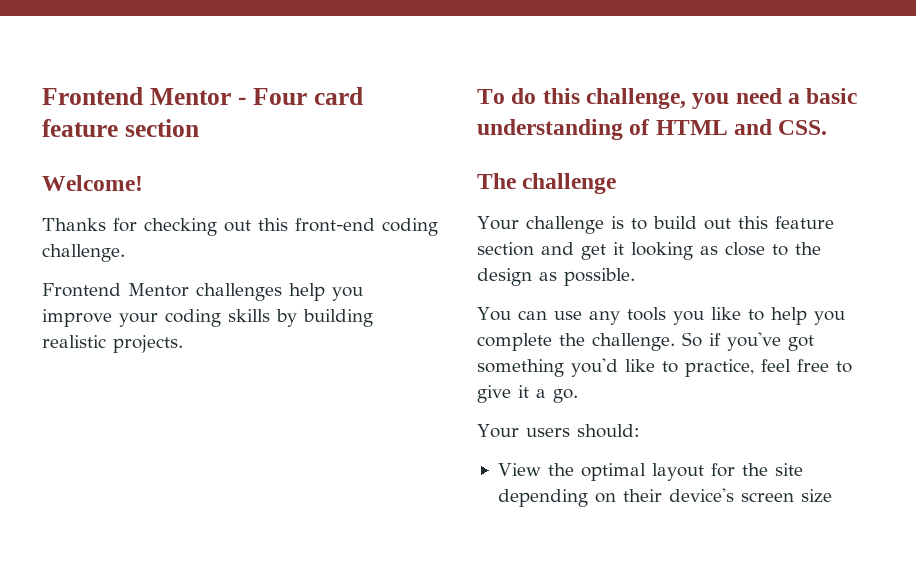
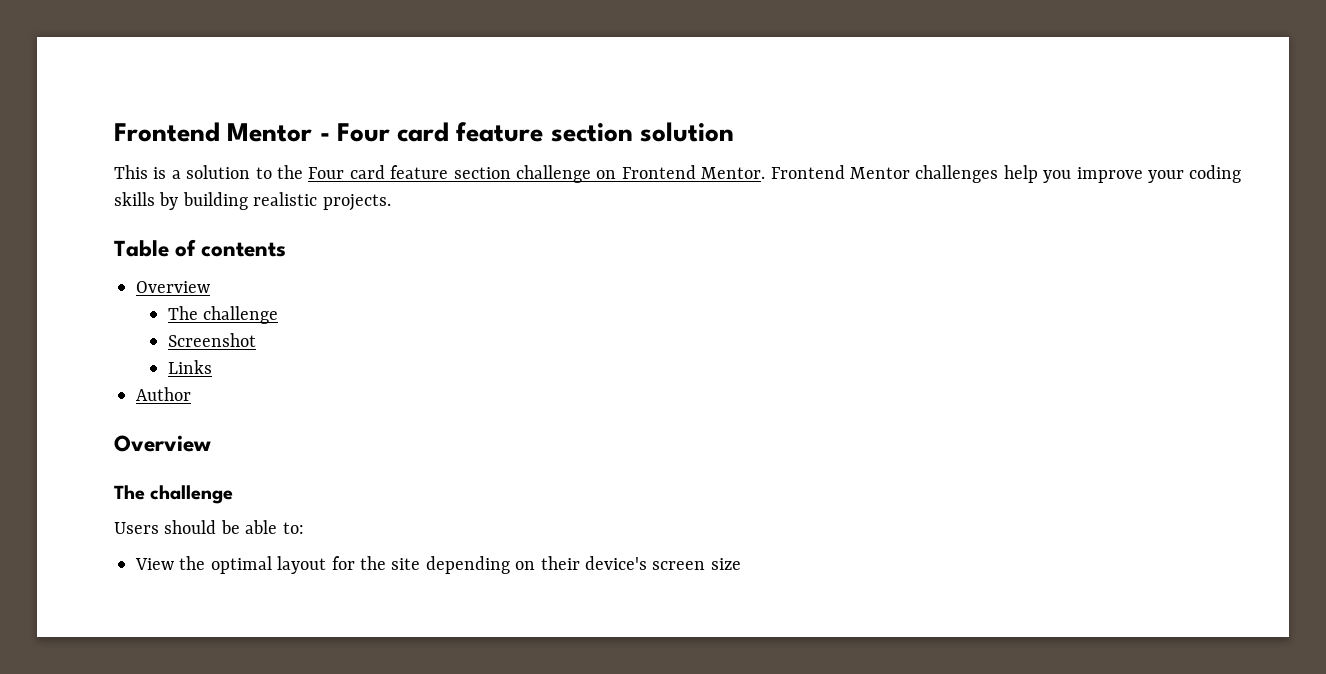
[42,175,143,191] [42,218,438,236] [42,244,125,262] // Welcome! // Thanks for checking out this front-end coding challenge. // -> [640,122,735,142] [114,165,766,183] solution // This is a solution to the Four card feature section challenge on Frontend Mentor.
[477,88,858,109] [477,119,828,140] [477,173,617,194] [477,216,834,234] [477,242,821,260] [477,268,635,286] [477,307,845,325] [477,332,814,351] [477,358,852,377] [477,385,578,403] [477,424,640,438] To do this challenge, you need a basic understanding of HTML and CSS. // The challenge // Your challenge is to build out this feature section and get it looking as close to the design as possible. // You can use any tools you like to help you complete the challenge. So if you've got something you'd like to practice, feel free to give it a go. // Your users should: -> [114,239,287,257] [136,281,210,293] [167,306,279,324] [167,333,256,347] [167,360,212,374] [136,387,191,401] [114,435,211,452] [114,485,234,504] [114,520,304,534] Table of contents // Overview // The challenge // Screenshot // Links // Author // Overview // The challenge // Users should be able to:

